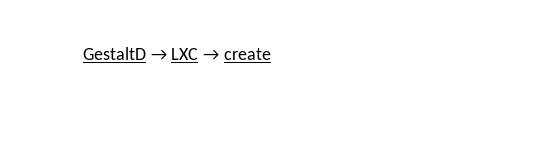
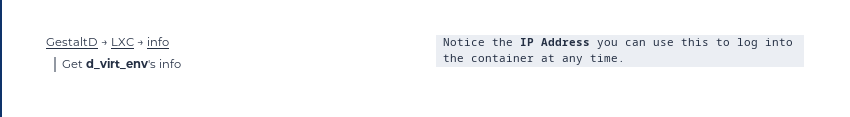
[223,48,271,60] create -> [147,37,170,46] [61,58,181,70] [442,38,793,49] [442,54,625,65] info // Get d_virt_env's info // Notice the IP Address you can use this to log into the container at any time.

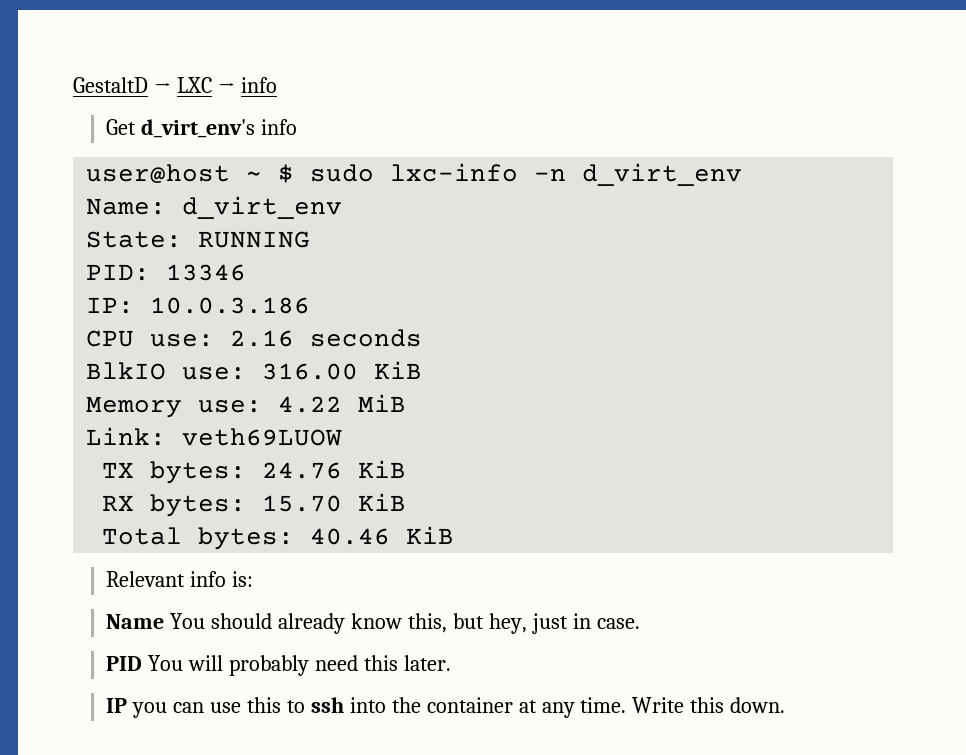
[442,38,590,46] Notice the IP Address -> [86,163,743,186] [86,196,343,219] [86,231,311,248] [86,264,247,281] [86,297,311,314] [86,329,423,347] [86,361,423,380] [86,394,407,418] [86,427,343,446] [102,460,407,484] [102,493,407,517] [102,526,455,550] [106,571,254,587] [106,613,640,634] [106,655,451,676] [106,698,128,713] user@host ~ $ sudo lxc-info -n d_virt_env // Name: d_virt_env // State: RUNNING // PID: 13346 // IP: 10.0.3.186 // CPU use: 2.16 seconds // BlkIO use: 316.00 KiB // Memory use: 4.22 MiB // Link: veth69LUOW // TX bytes: 24.76 KiB // RX bytes: 15.70 KiB // Total bytes: 40.46 KiB // Relevant info is: // Name You should already know this, but hey, just in case. // PID You will probably need this later. // IP
[736,38,758,49] log -> [310,697,344,713] ssh
(625, 58) none -> [632,697,786,713] Write this down.

